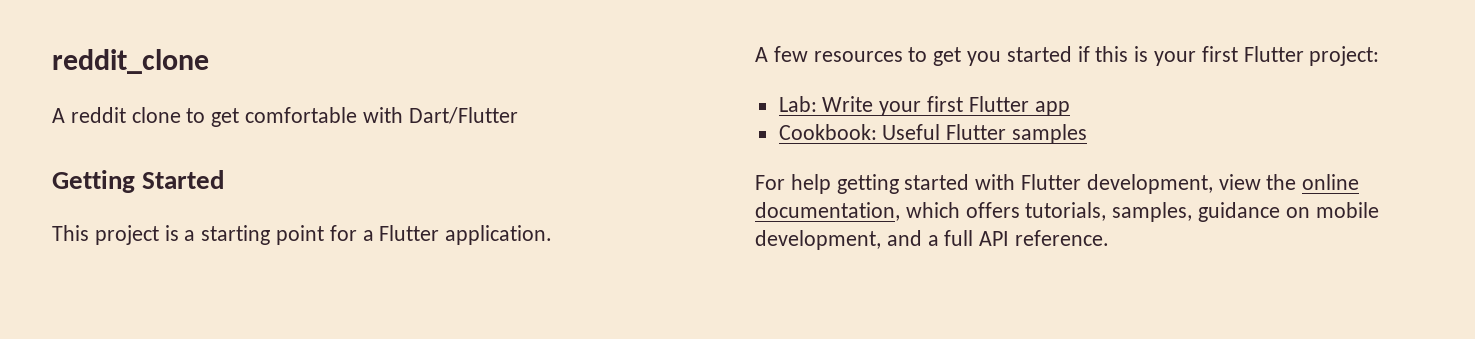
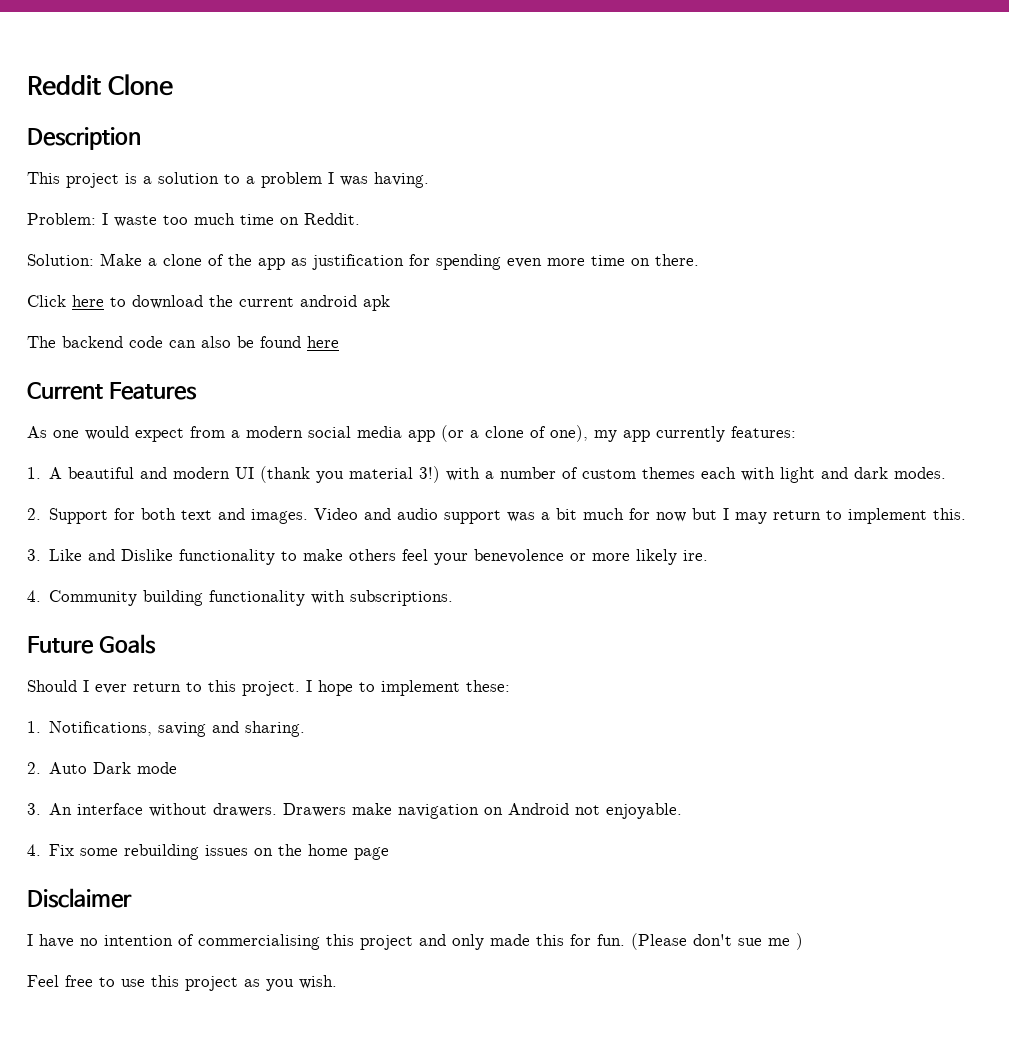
[52,49,209,74] [52,107,518,127] [52,170,225,193] [52,225,553,245] [755,46,1380,66] [778,96,1070,116] [778,124,1088,144] [755,174,1360,194] [755,202,1379,222] [755,230,1110,250] reddit_clone // A reddit clone to get comfortable with Dart/Flutter // Getting Started // This project is a starting point for a Flutter application. // A few resources to get you started if this is your first Flutter project: // Lab: Write your first Flutter app // Cookbook: Useful Flutter samples // For help getting started with Flutter development, view the online documentation, which offers tutorials, samples, guidance on mobile development, and a full API reference. -> [27,74,173,96] [27,127,141,150] [27,172,429,188] [27,213,360,227] [27,253,699,270] [27,295,390,311] [27,336,339,348] [27,382,197,400] [27,425,796,442] [27,466,947,483] [27,508,967,524] [27,549,709,565] [27,590,454,606] [27,634,156,654] [27,680,510,696] [27,721,306,737] [27,762,178,774] [27,803,683,819] [27,844,390,860] [27,888,132,908] [27,933,803,950] [27,975,337,991] Reddit Clone // Description // This project is a solution to a problem I was having. // Problem: I waste too much time on Reddit. // Solution: Make a clone of the app as justification for spending even more time on there. // Click here to download the current android apk // The backend code can also be found here // Current Features // As one would expect from a modern social media app (or a clone of one), my app currently features: // 1. A beautiful and modern UI (thank you material 3!) with a number of custom themes each with light and dark modes. // 2. Support for both text and images. Video and audio support was a bit much for now but I may return to implement this. // 3. Like and Dislike functionality to make others feel your benevolence or more likely ire. // 4. Community building functionality with subscriptions. // Future Goals // Should I ever return to this project. I hope to implement these: // 1. Notifications, saving and sharing. // 2. Auto Dark mode // 3. An interface without drawers. Drawers make navigation on Android not enjoyable. // 4. Fix some rebuilding issues on the home page // Disclaimer // I have no intention of commercialising this project and only made this for fun. (Please don't sue me ) // Feel free to use this project as you wish.

